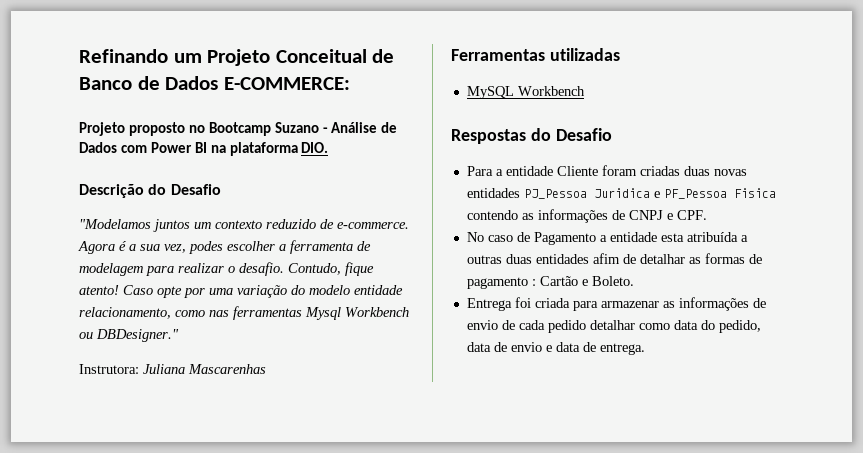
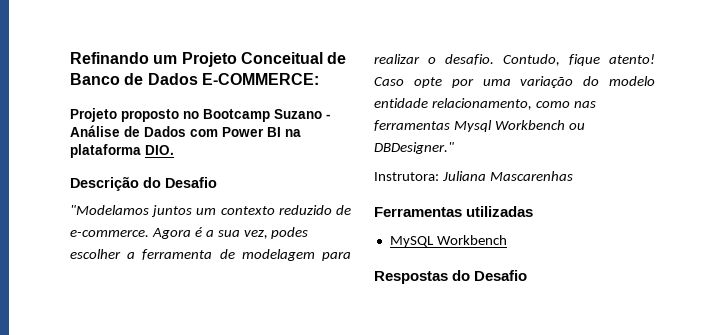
[466,165,747,176] [466,188,776,199] [466,209,707,223] [466,232,748,245] [466,253,762,264] [466,276,634,289] [466,297,766,311] [466,320,761,333] [466,342,645,355] // Para a entidade Cliente foram criadas duas novas entidades PJ_Pessoa Juridica e PF_Pessoa Fisica contendo as informações de CNPJ e CPF. // No caso de Pagamento a entidade esta atribuída a outras duas entidades afim de detalhar as formas de pagamento : Cartão e Boleto. // Entrega foi criada para armazenar as informações de envio de cada pedido detalhar como data do pedido, data de envio e data de entrega. -> (528, 275) none

